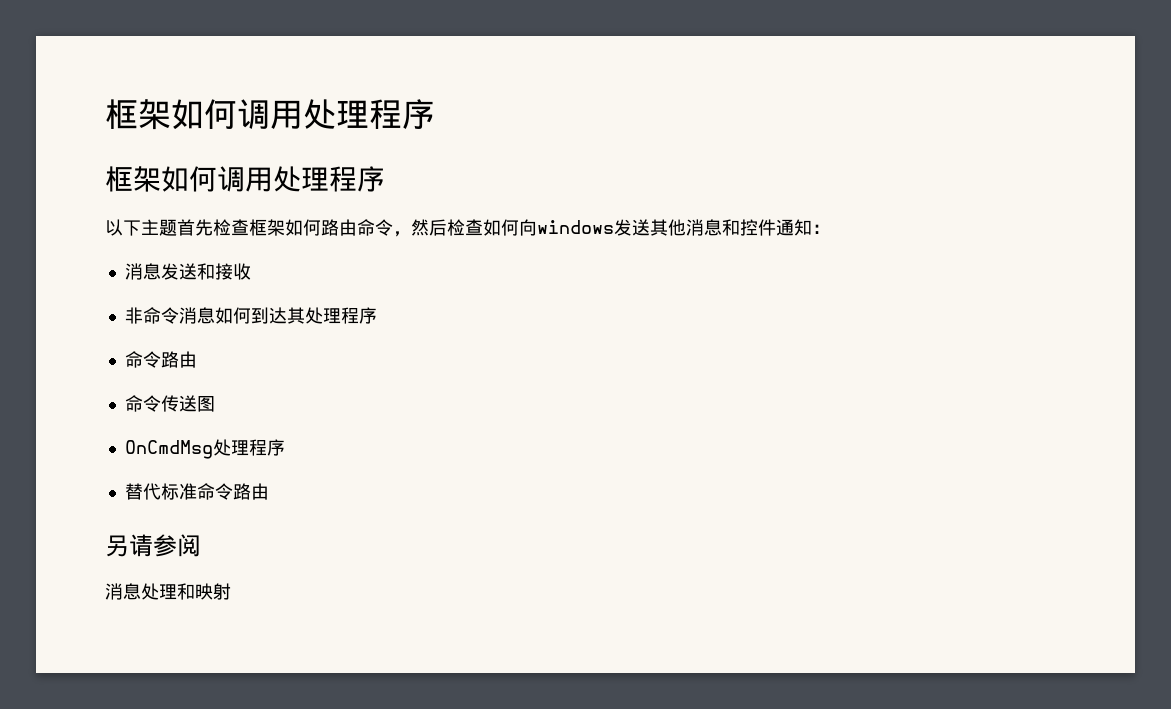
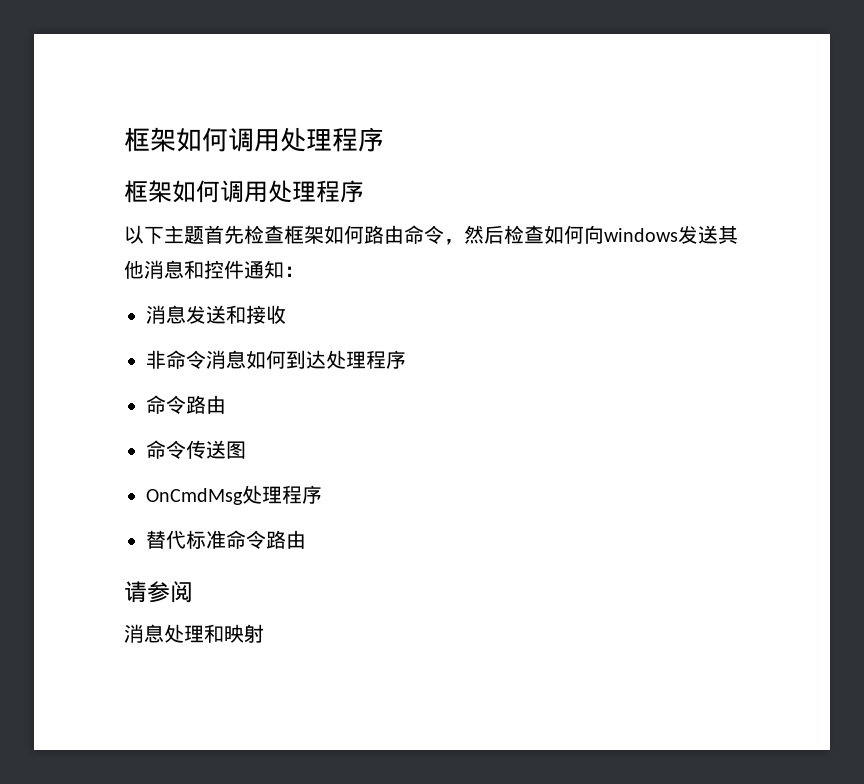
[286,307,305,324] 其 -> (326, 359) none
[105,535,129,557] 另 -> (306, 539) none

